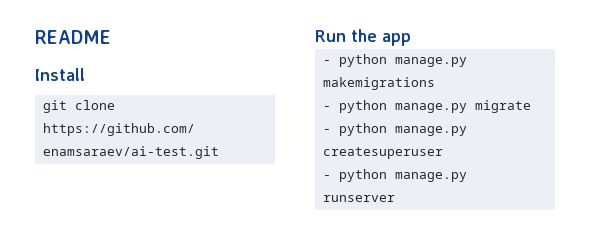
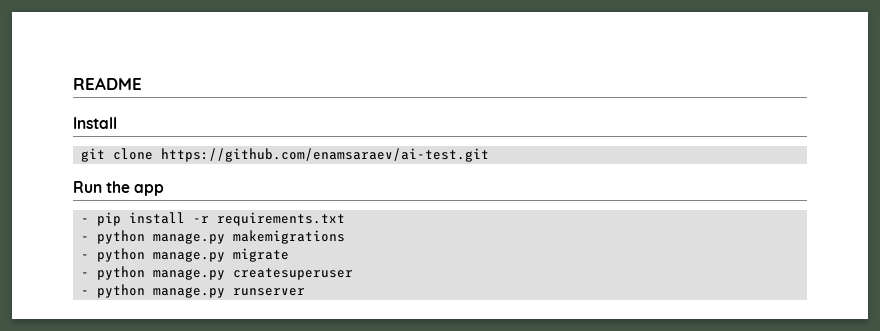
(411, 39) none -> [81,212,346,226] // - pip install -r requirements.txt

